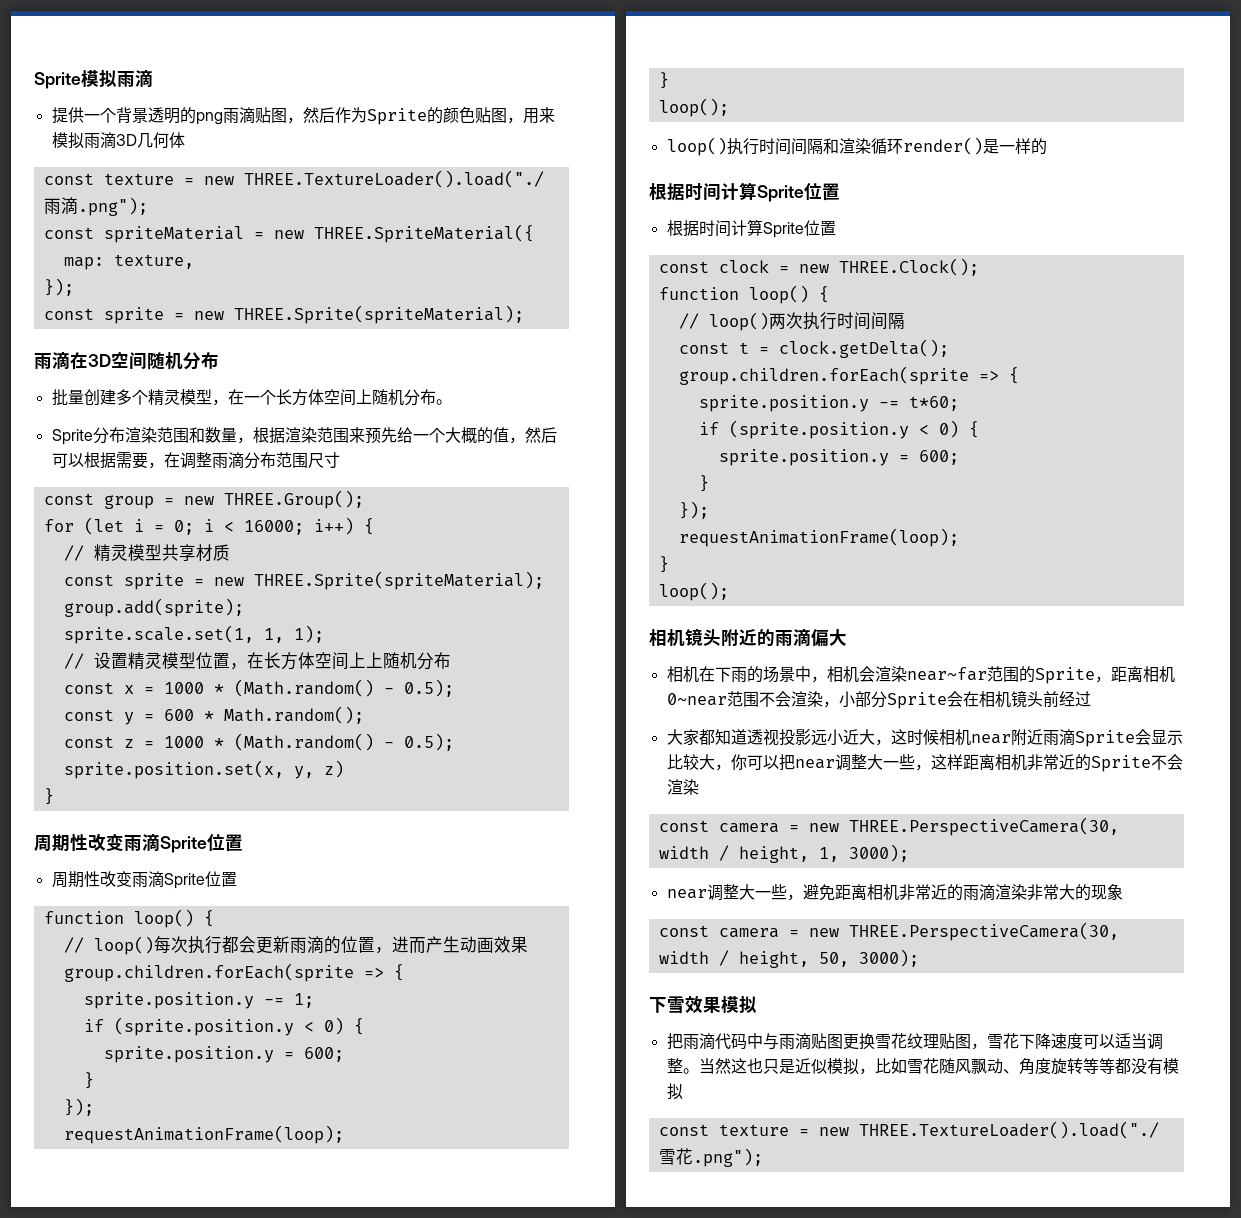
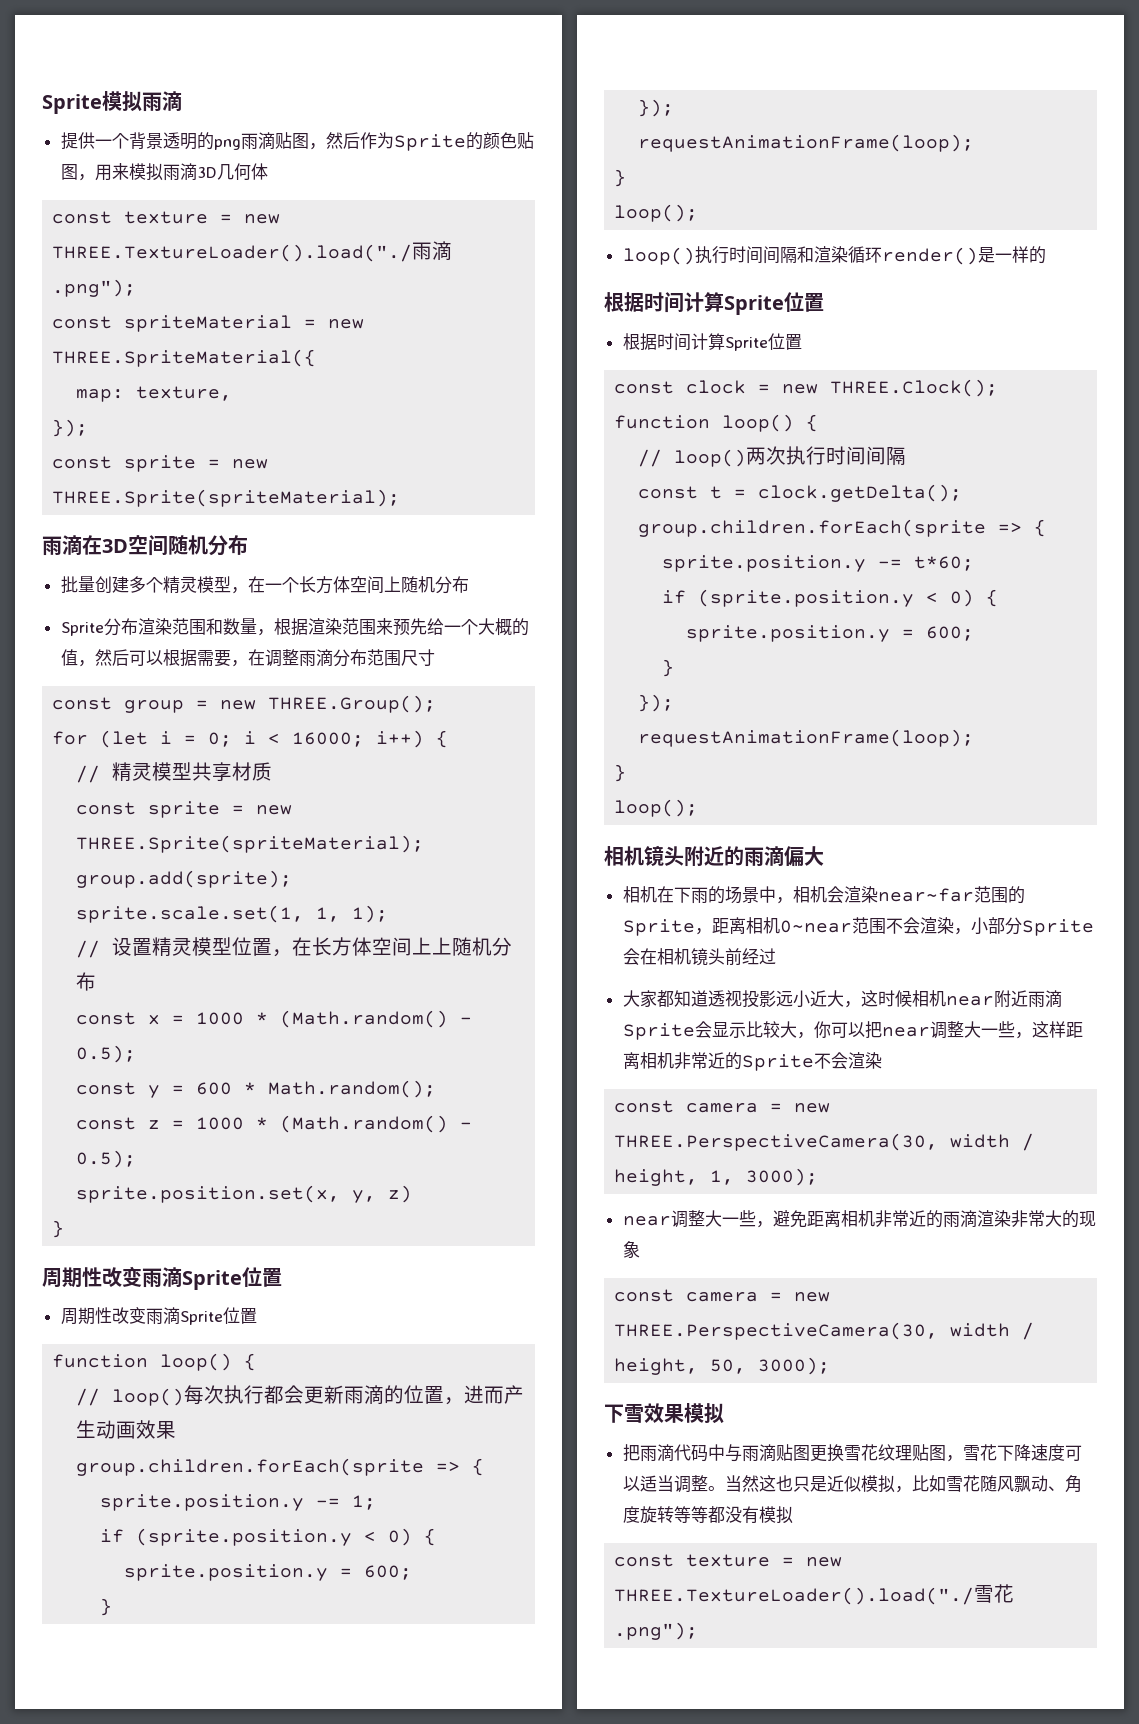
[435,399,452,405] 。 -> (469, 584) none

